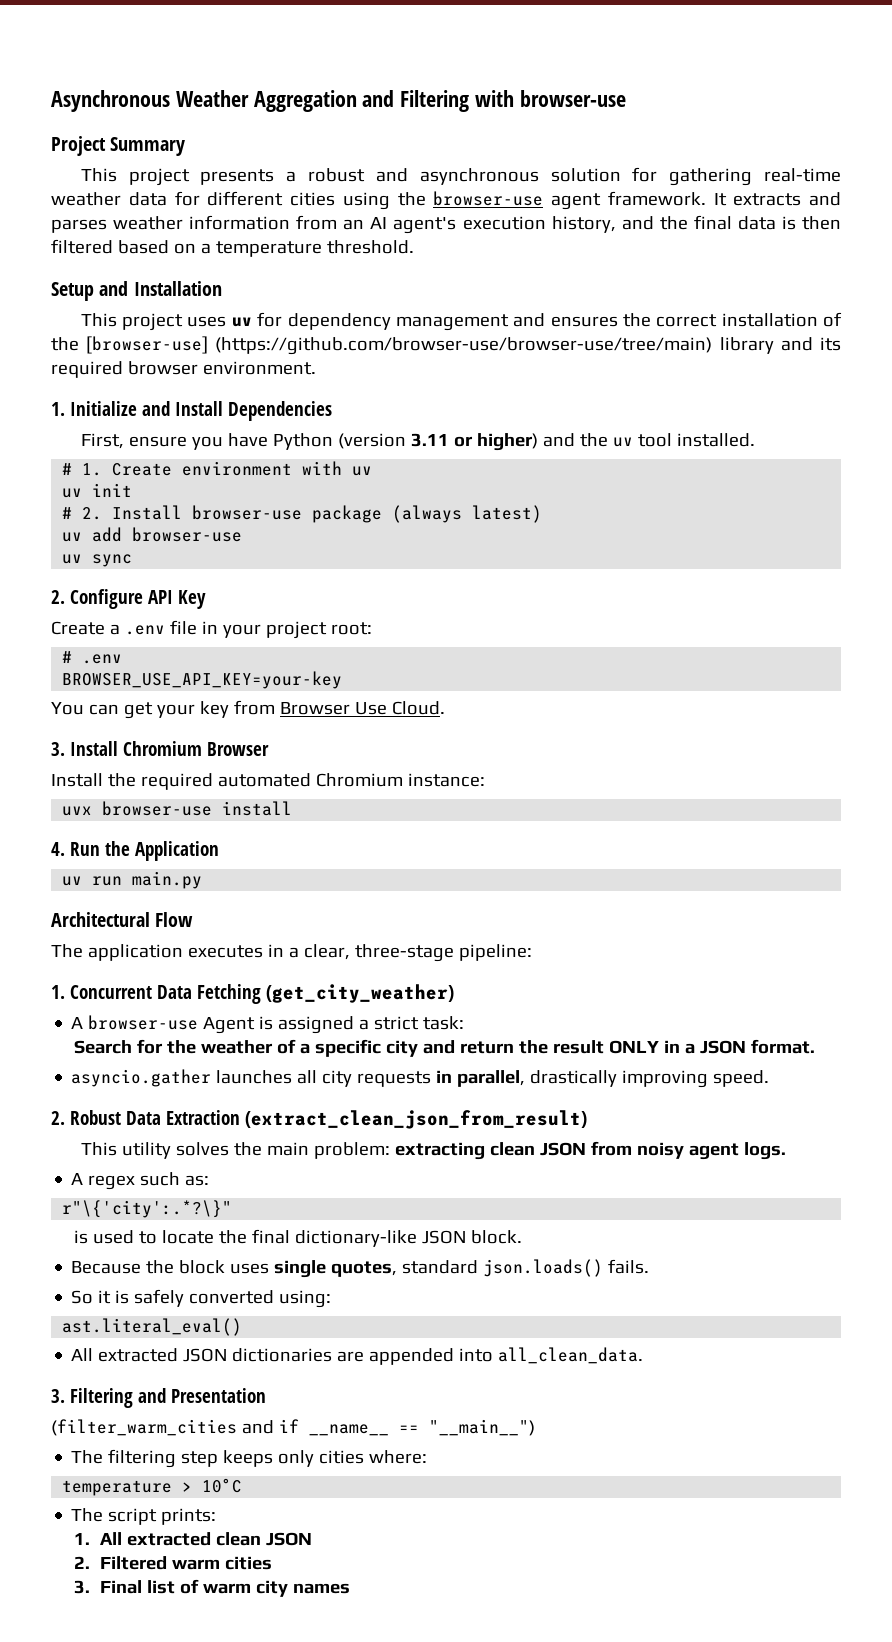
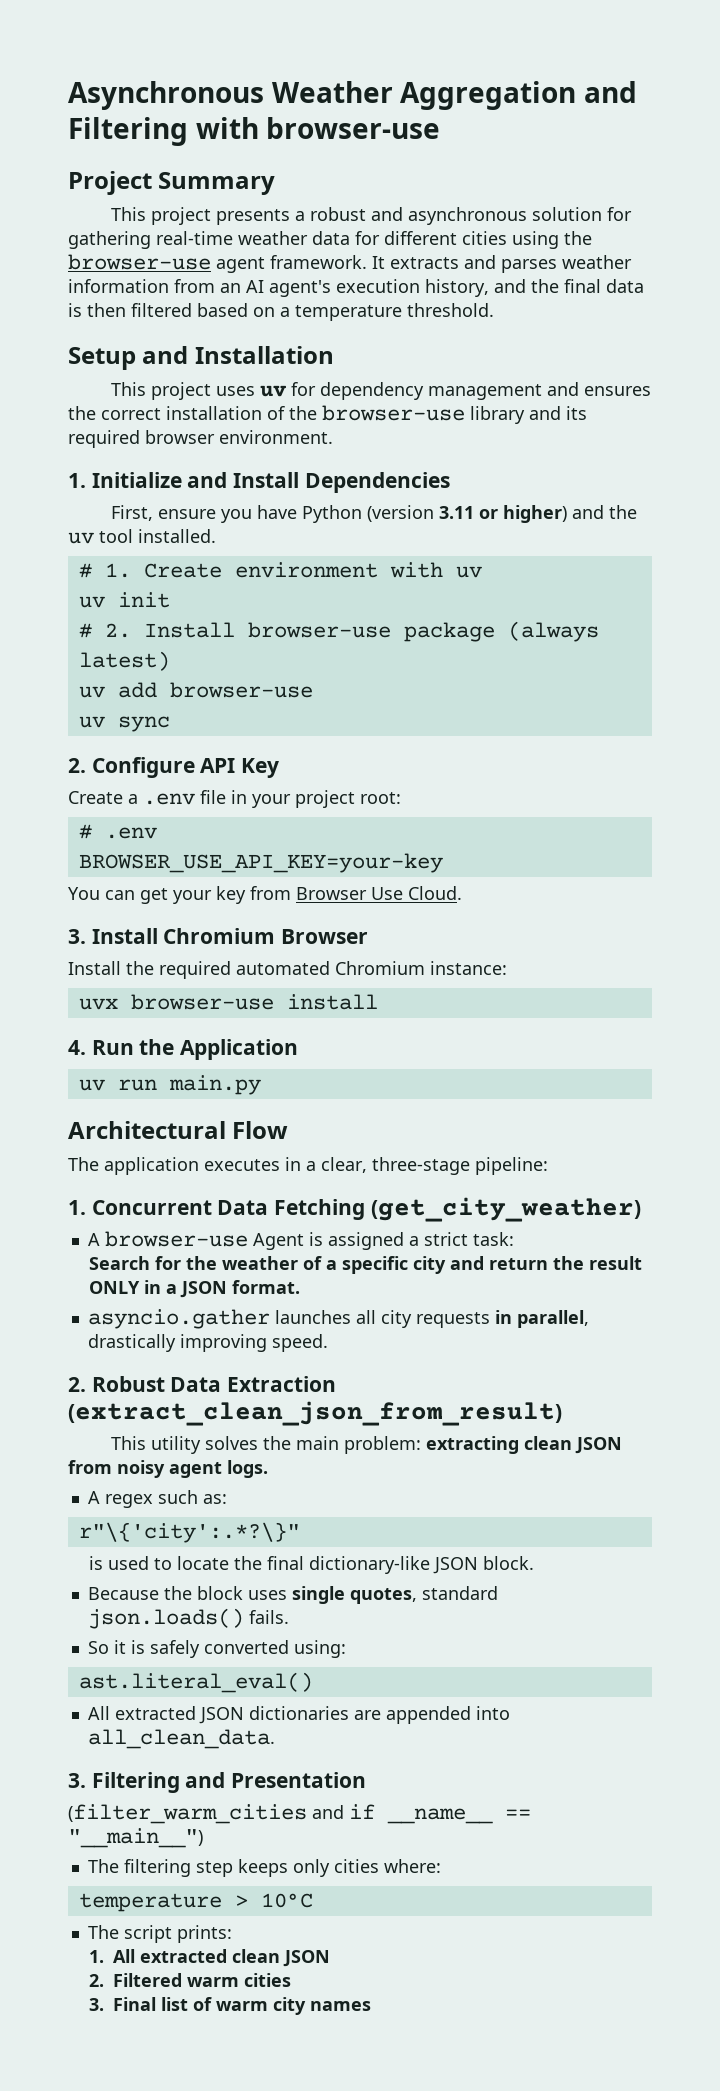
[86,336,713,355] [browser-use] (https://github.com/browser-use/browser-use/tree/main) -> [322,405,465,421] browser-use

